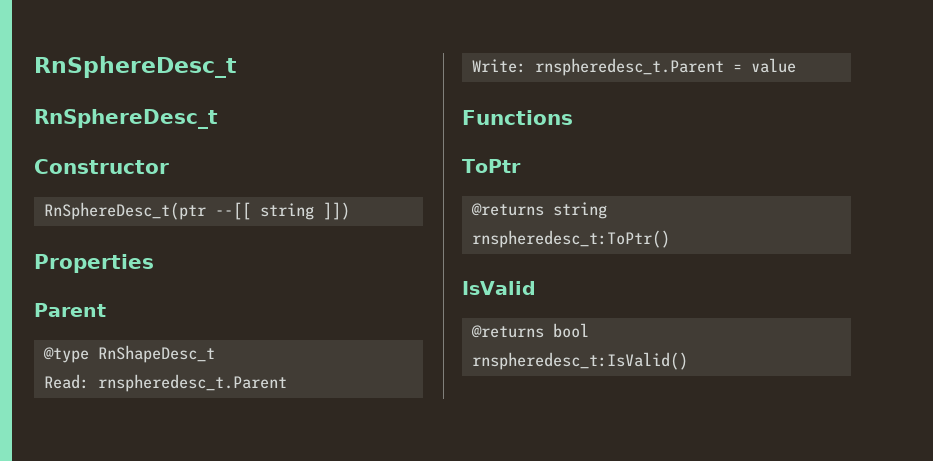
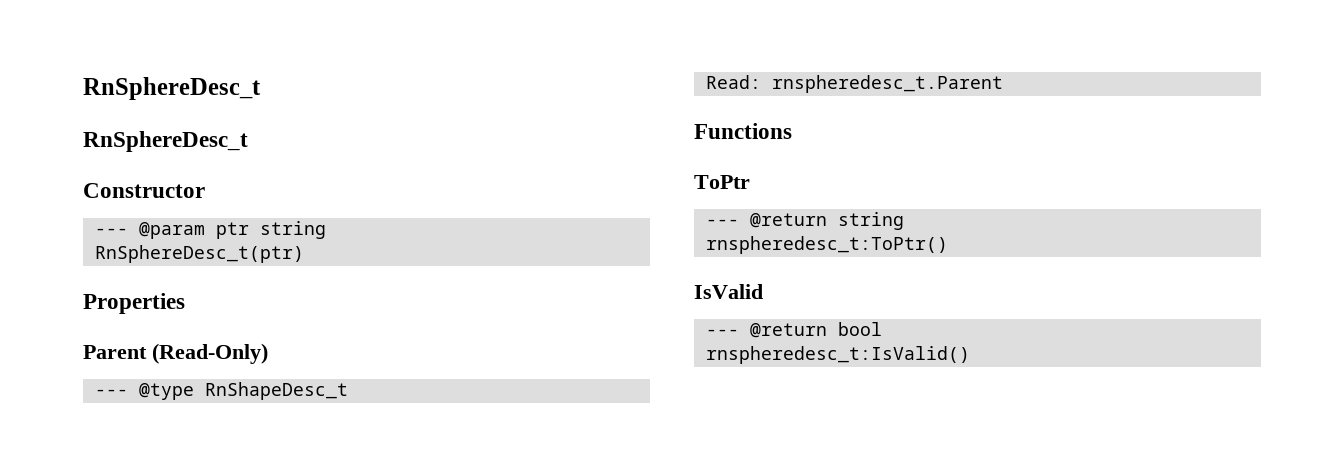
[43,202,350,220] RnSphereDesc_t(ptr --[[ string ]]) -> [95,221,326,239] [95,245,304,263] --- @param ptr string // RnSphereDesc_t(ptr)
(106, 310) // -> [152,343,268,364] [95,389,128,396] (Read-Only) // ---
[471,58,796,76] // Write: rnspheredesc_t.Parent = value -> (1003, 84) none
[470,203,544,216] @returns -> [706,213,827,228] --- @return
[470,325,544,338] @returns -> [706,323,827,338] --- @return

